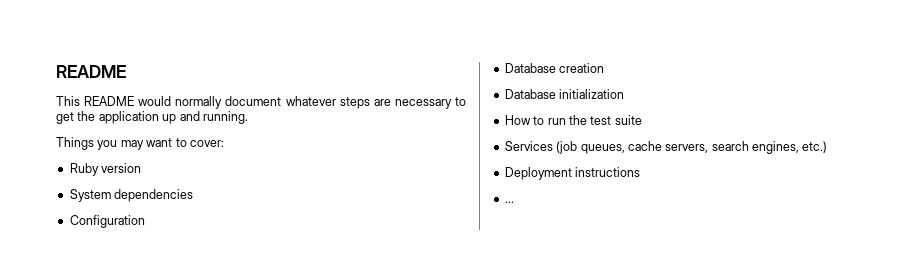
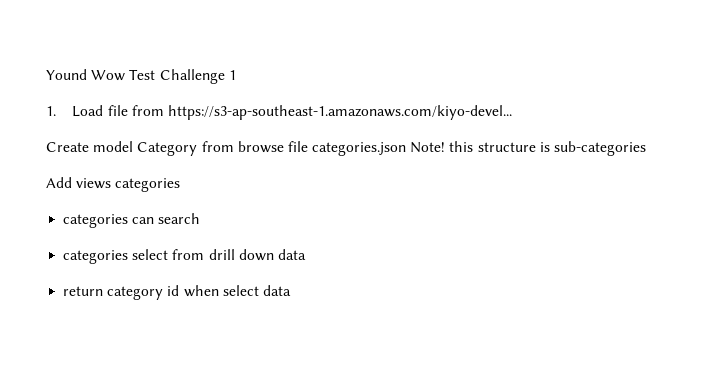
[56,65,126,78] [56,96,466,109] [56,111,248,124] [56,137,224,150] [69,163,142,176] [69,189,194,202] [69,215,145,228] [504,63,605,73] [504,89,625,99] [504,115,642,125] [504,141,828,154] [504,167,641,180] [504,201,514,203] README // This README would normally document whatever steps are necessary to get the application up and running. // Things you may want to cover: // Ruby version // System dependencies // Configuration // Database creation // Database initialization // How to run the test suite // Services (job queues, cache servers, search engines, etc.) // Deployment instructions // ... -> [46,69,236,84] [46,105,512,120] [46,141,647,156] [46,177,181,192] [63,213,201,228] [63,249,306,264] [63,285,291,300] Yound Wow Test Challenge 1 // 1. Load file from https://s3-ap-southeast-1.amazonaws.com/kiyo-devel... // Create model Category from browse file categories.json Note! this structure is sub-categories // Add views categories // categories can search // categories select from drill down data // return category id when select data

